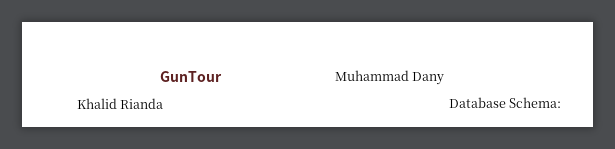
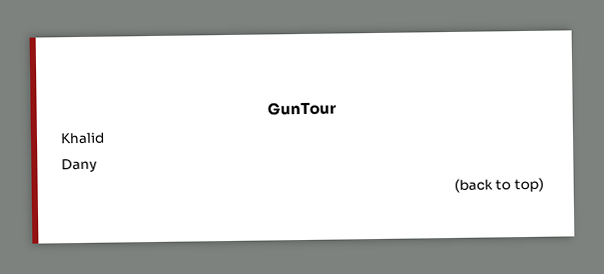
[120,98,164,109] [335,70,409,81] Rianda // Muhammad -> (105, 138) //
[448,97,561,108] Database Schema: -> [453,177,544,193] (back to top)

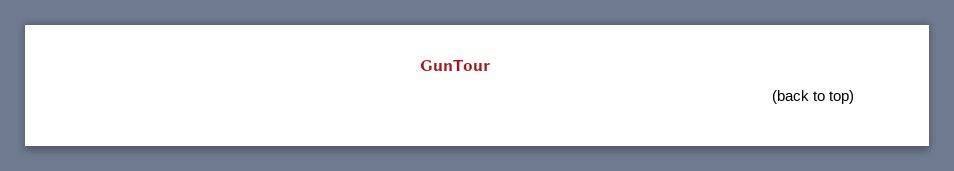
[60,132,105,145] [61,158,97,173] // Khalid // Dany -> (490, 65) none

